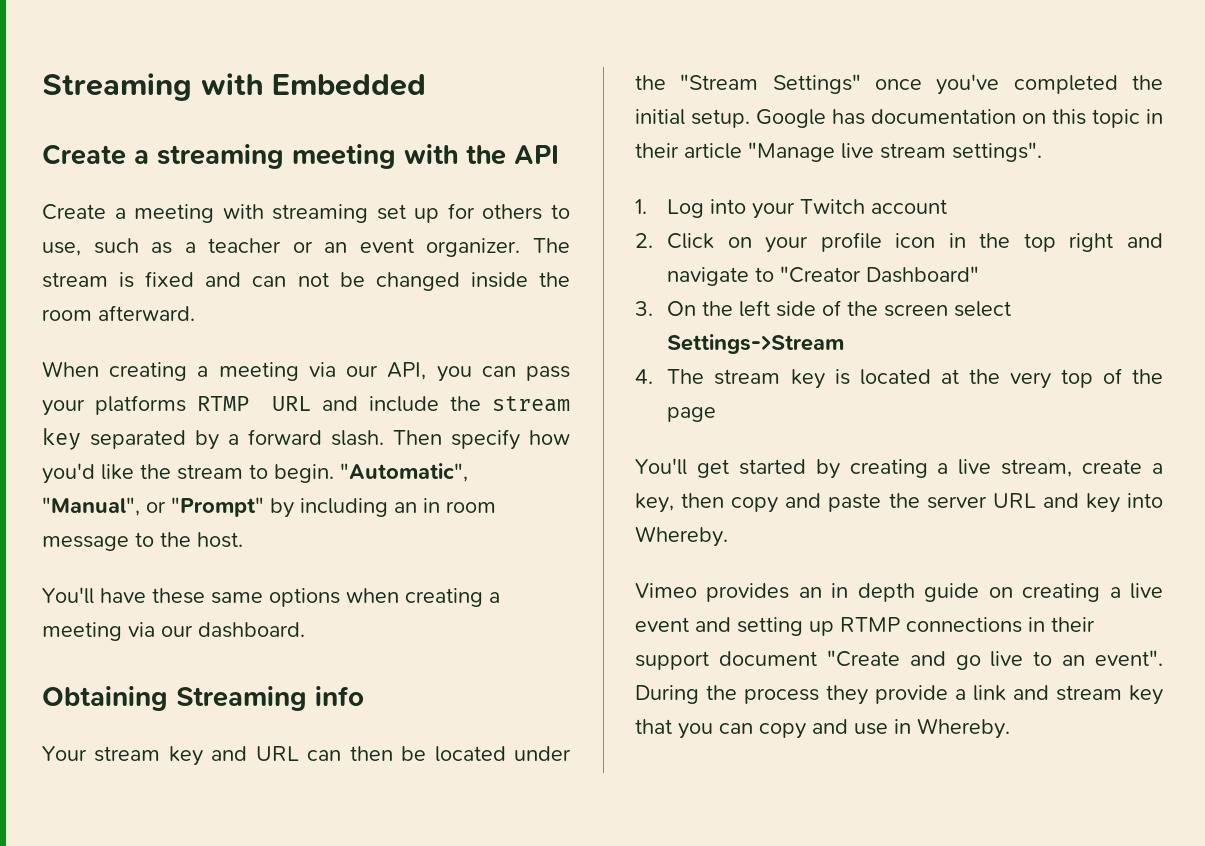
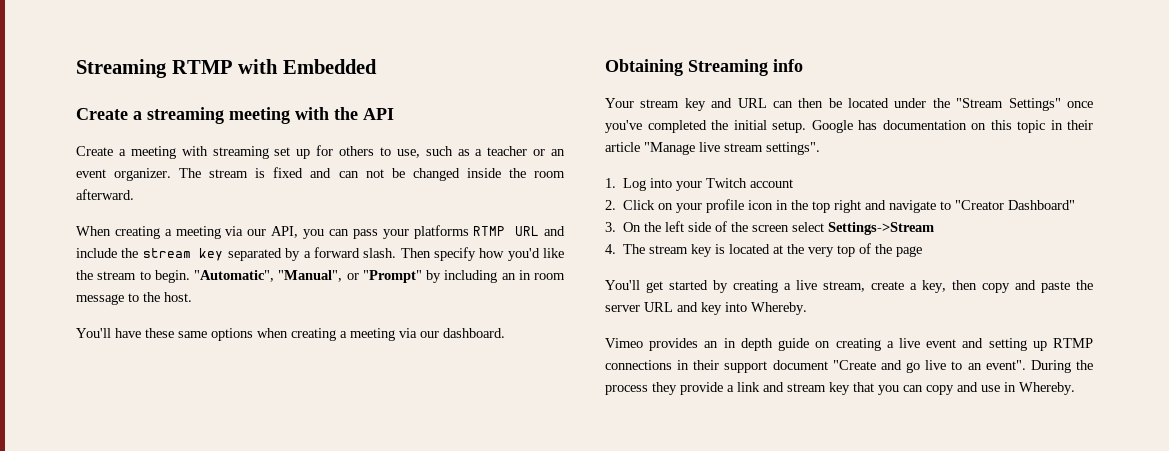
[42,73,192,101] Streaming -> [76,59,233,78] Streaming RTMP

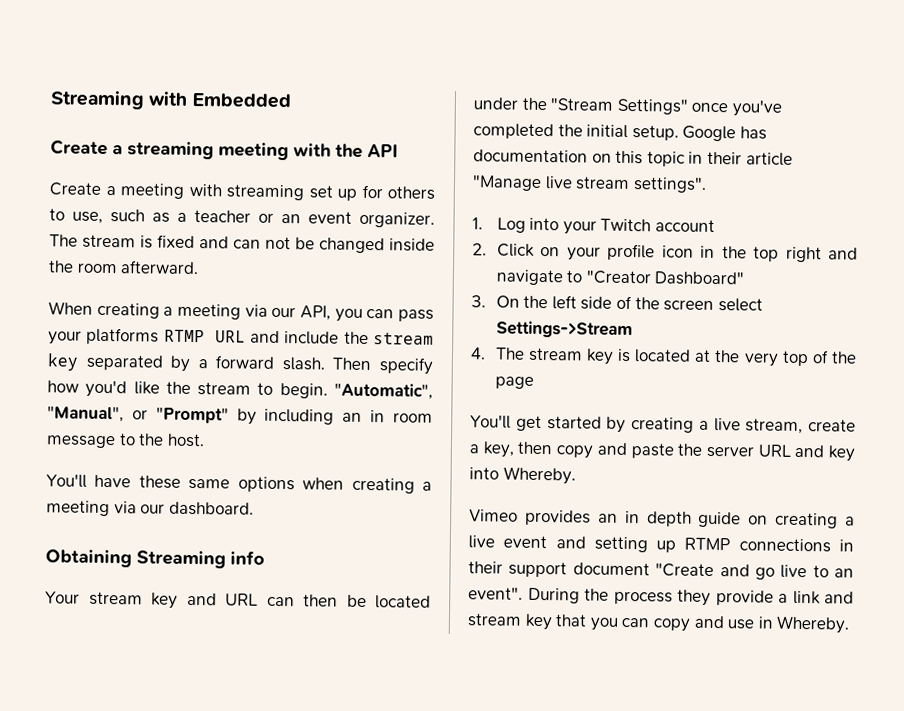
[76,59,233,78] Streaming RTMP -> [50,90,145,110] Streaming

